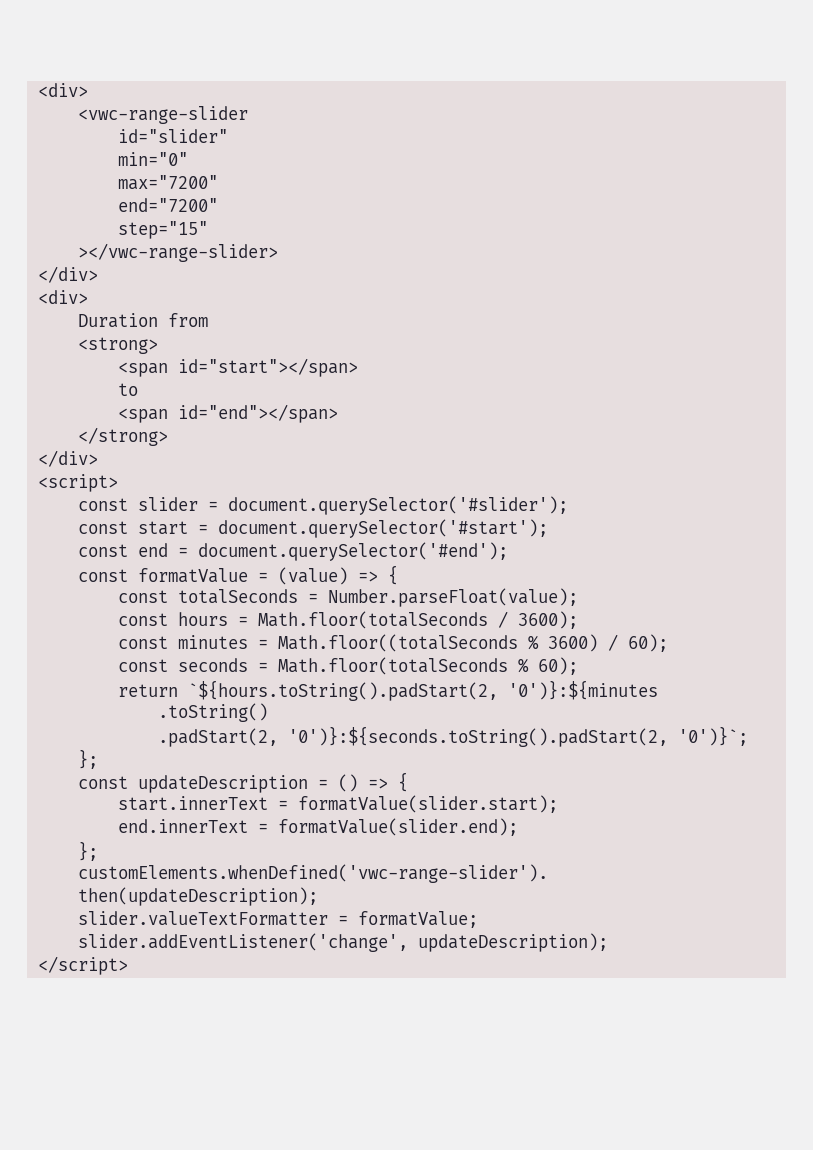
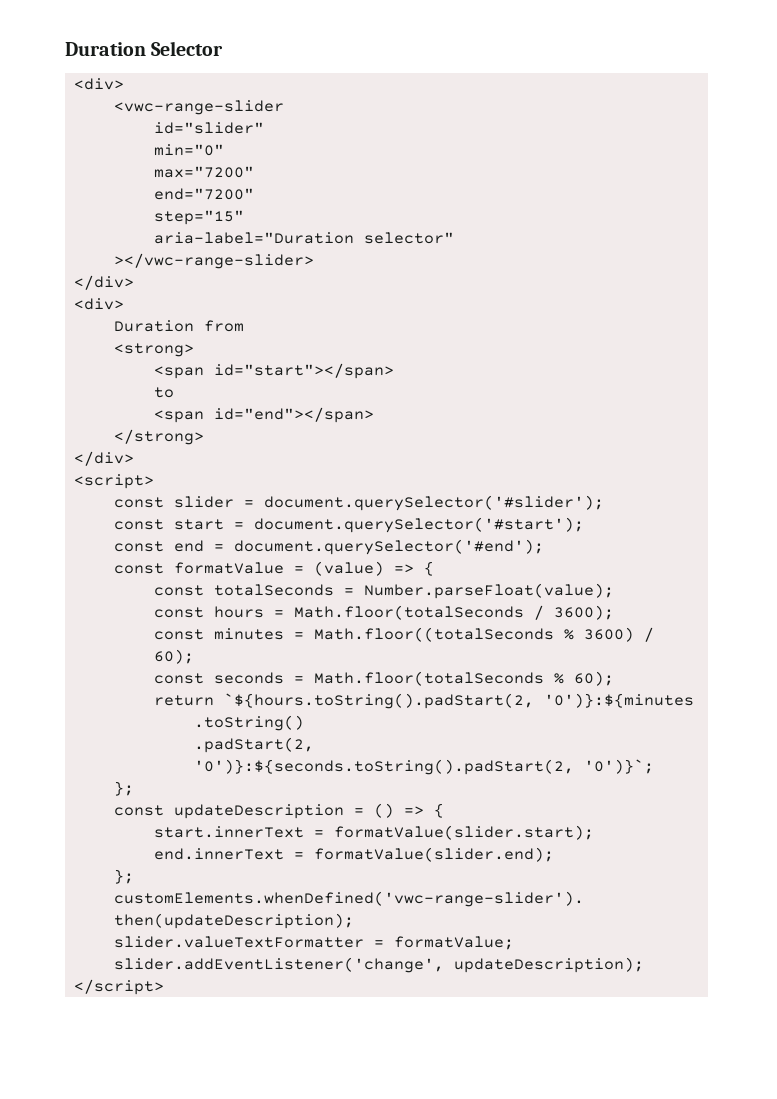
(37, 90) none -> [65,41,224,56] Duration Selector //
(208, 230) none -> [153,232,454,244] // aria-label="Duration selector"

